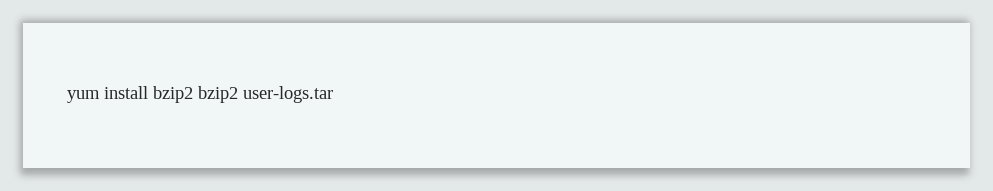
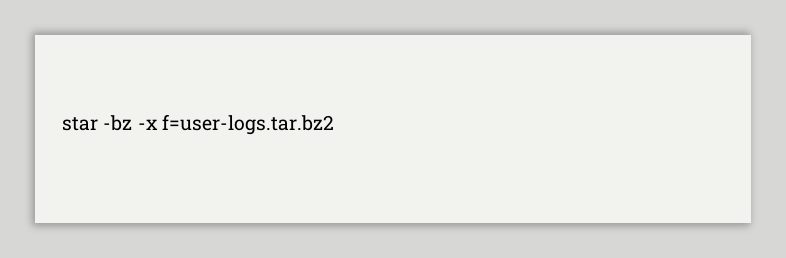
[67,86,333,103] yum install bzip2 bzip2 user-logs.tar -> [62,114,334,135] star -bz -x f=user-logs.tar.bz2

